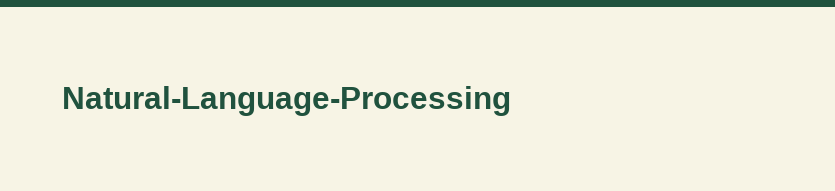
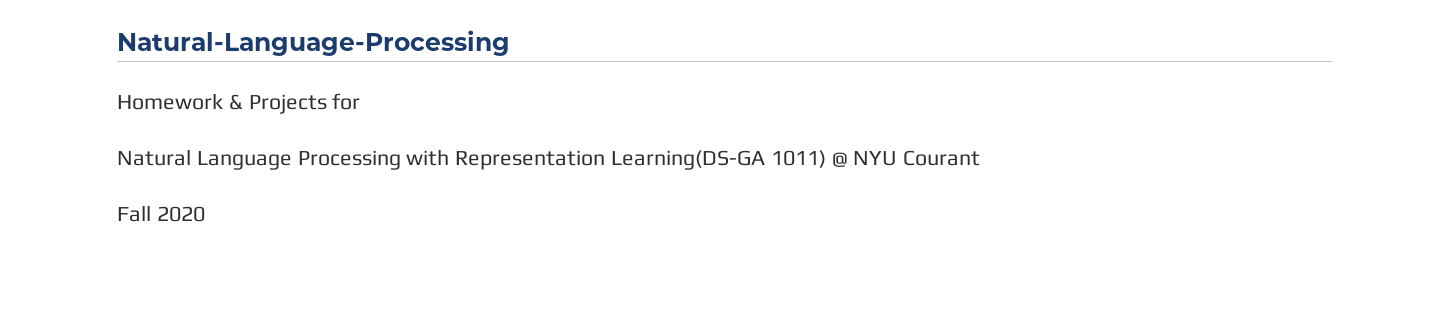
(511, 101) none -> [117,93,361,114] [117,149,981,170] [117,205,205,222] // Homework & Projects for // Natural Language Processing with Representation Learning(DS-GA 1011) @ NYU Courant // Fall 2020

